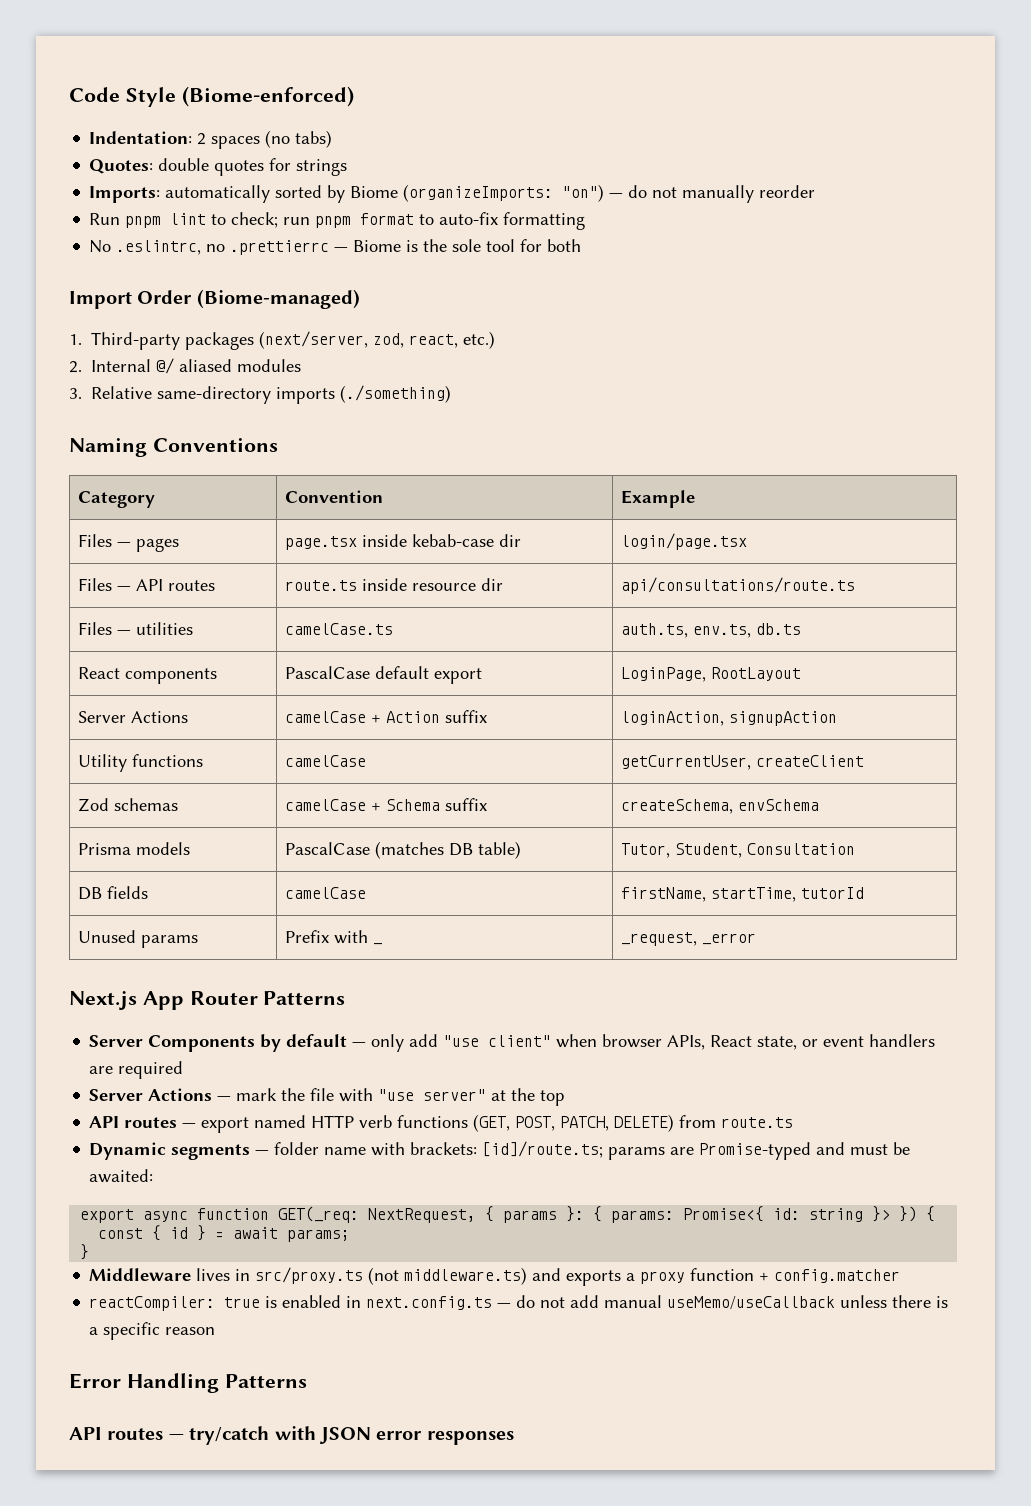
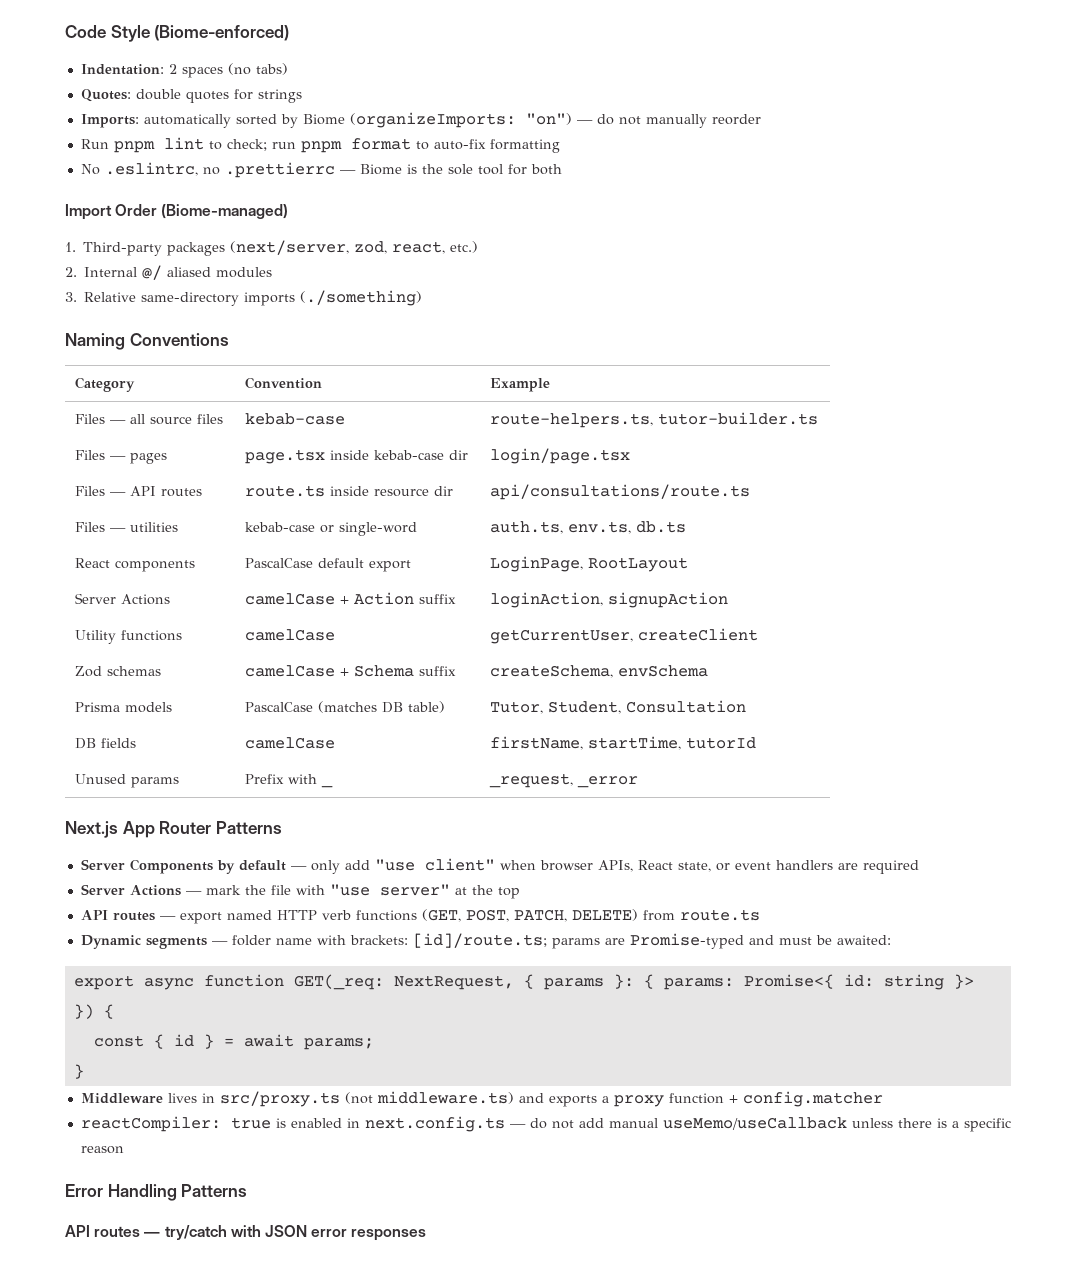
(696, 499) none -> [75,414,224,425] [245,413,346,425] [490,412,819,428] // Files — all source files | kebab-case | route-helpers.ts, tutor-builder.ts
[285,623,394,635] camelCase.ts -> [245,522,418,536] kebab-case or single-word

